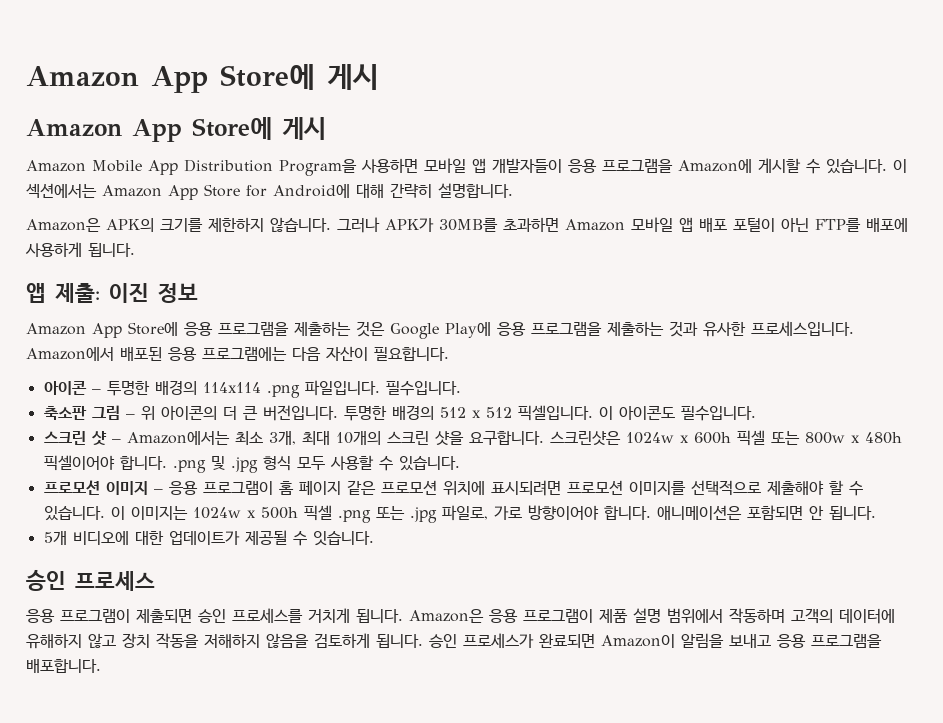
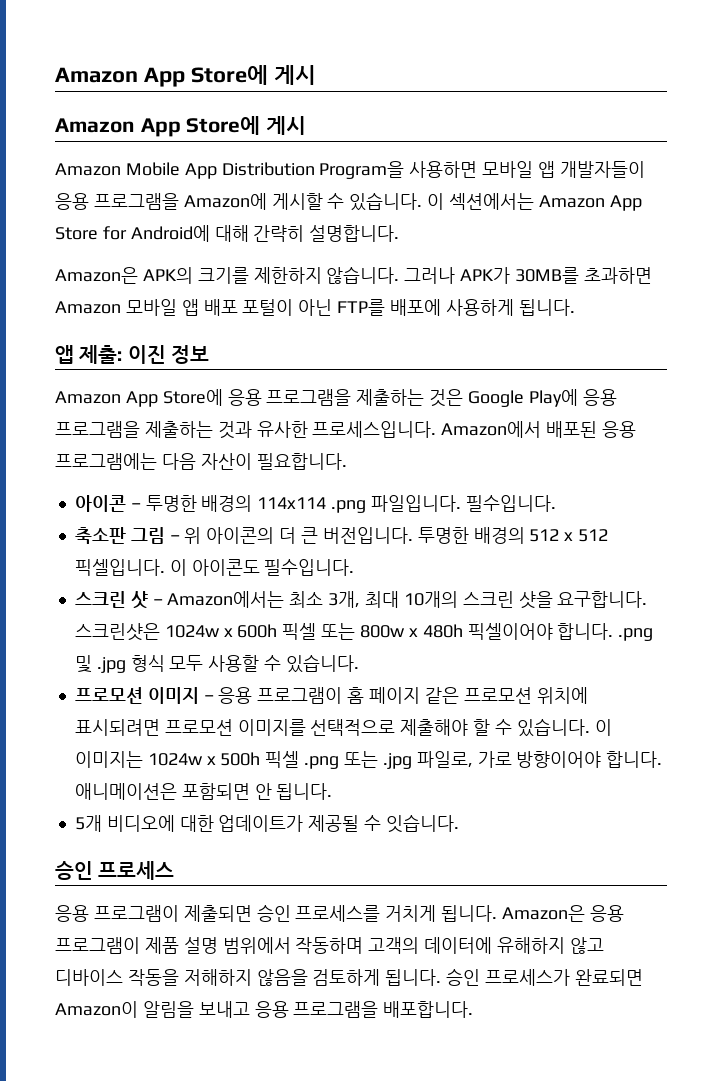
[122,633,150,648] 장치 -> [55,969,123,986] 디바이스

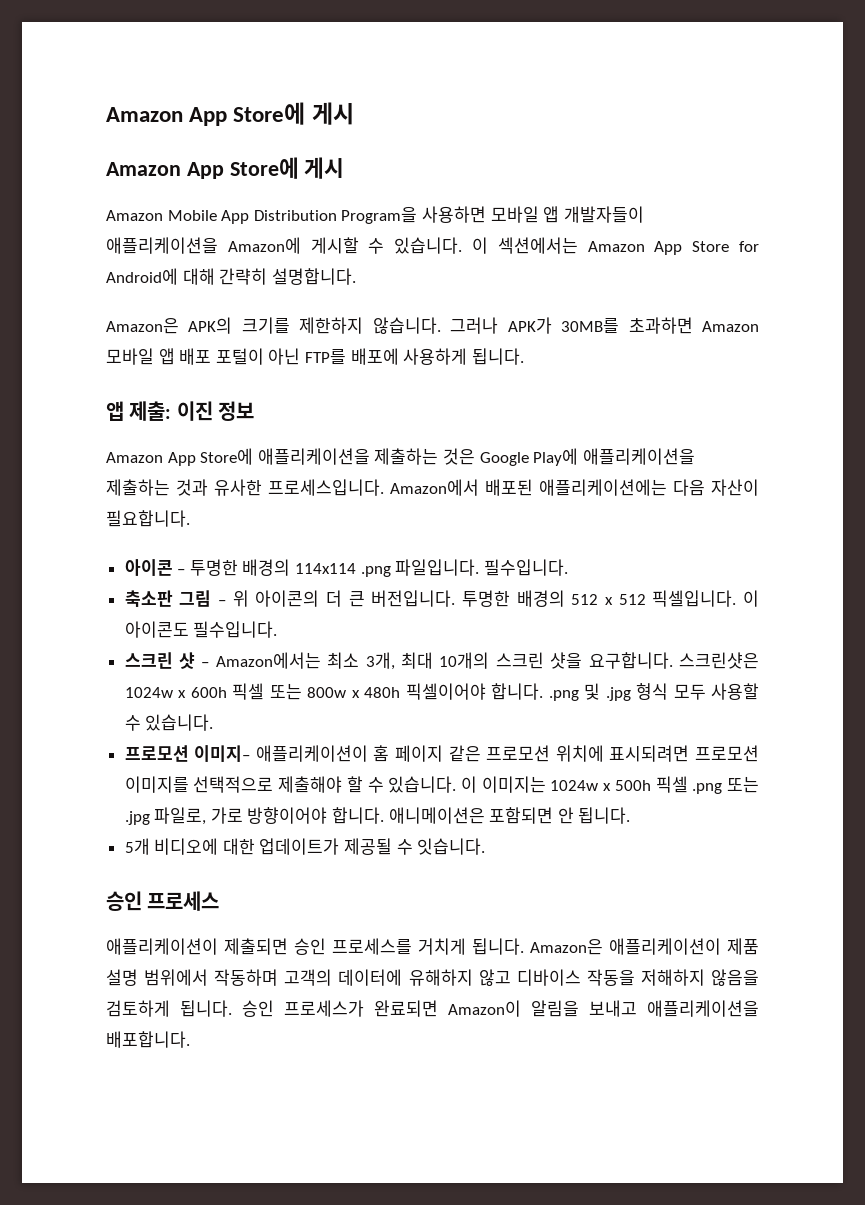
[55,193,179,210] 응용 프로그램을 -> [106,237,218,254] 애플리케이션을
[227,389,352,406] 응용 프로그램을 -> [257,448,370,465] 애플리케이션을
[582,389,617,406] [55,421,140,438] 응용 프로그램을 -> [582,448,695,465] 애플리케이션을
[602,421,637,438] [55,453,157,470] 응용 프로그램에는 -> [539,479,667,496] 애플리케이션에는
[147,687,343,704] 이미지 – 응용 프로그램이 -> [194,745,368,762] 이미지– 애플리케이션이
[55,905,179,922] 응용 프로그램이 -> [106,938,218,955] 애플리케이션이
[589,905,624,922] [55,937,140,954] 응용 프로그램이 -> [609,938,721,955] 애플리케이션이
[254,1001,379,1018] 응용 프로그램을 -> [647,1000,759,1017] 애플리케이션을

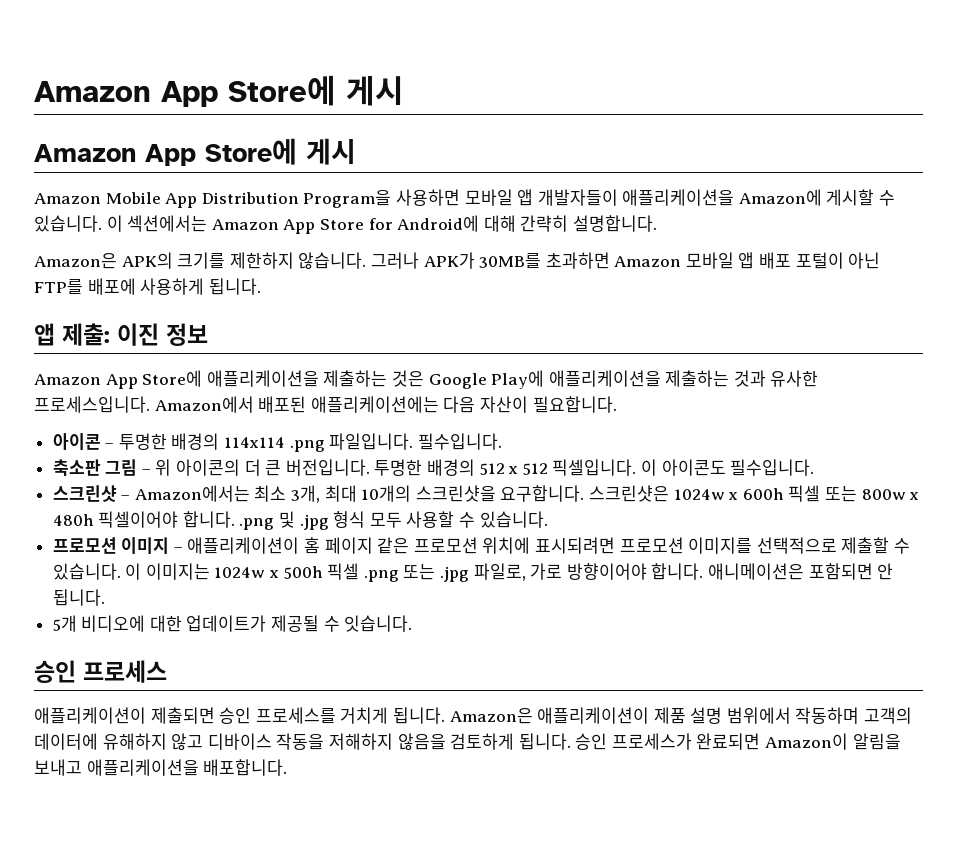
[124,652,196,669] 스크린 샷 -> [52,485,117,502] 스크린샷
[495,652,583,669] 스크린 샷을 -> [415,485,496,502] 스크린샷을
[194,745,251,762] 이미지– -> [121,537,183,554] 이미지 –
[278,776,363,793] 제출해야 할 -> [841,537,890,554] 제출할

